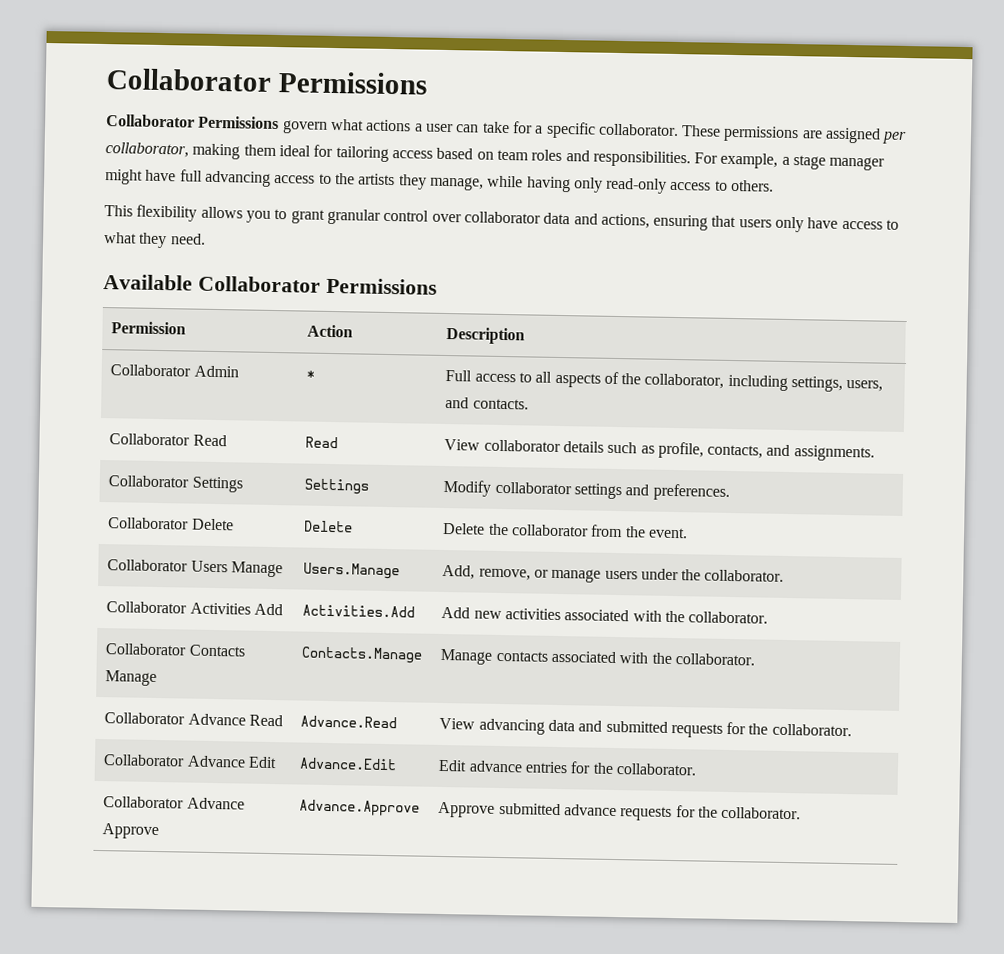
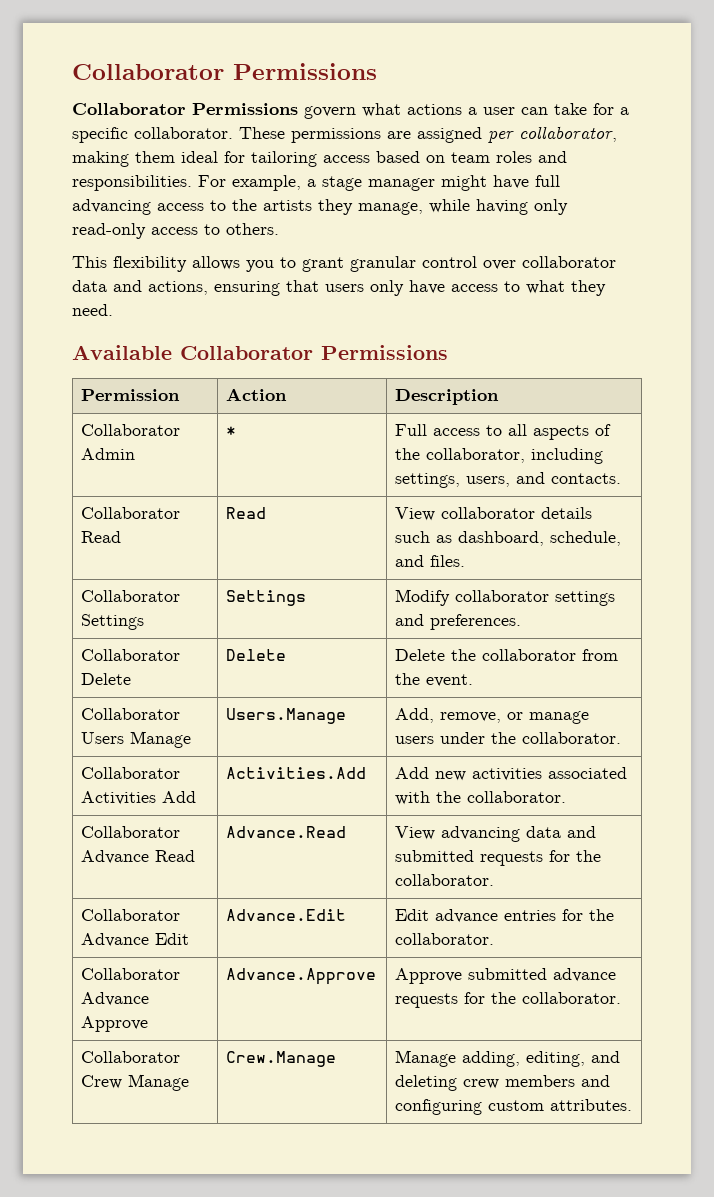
[657,441,875,462] profile, contacts, and assignments. -> [458,531,622,546] [395,555,466,567] dashboard, schedule, and files.
[105,643,246,657] [105,670,158,687] [301,646,423,664] [440,648,755,666] // Collaborator Contacts Manage | Contacts.Manage | Manage contacts associated with the collaborator. -> (567, 797) none
(802, 813) none -> [81,1051,181,1063] [81,1074,190,1091] [226,1051,337,1067] [395,1050,621,1067] [395,1075,611,1091] [395,1099,633,1115] // Collaborator Crew Manage | Crew.Manage | Manage adding, editing, and deleting crew members and configuring custom attributes.

